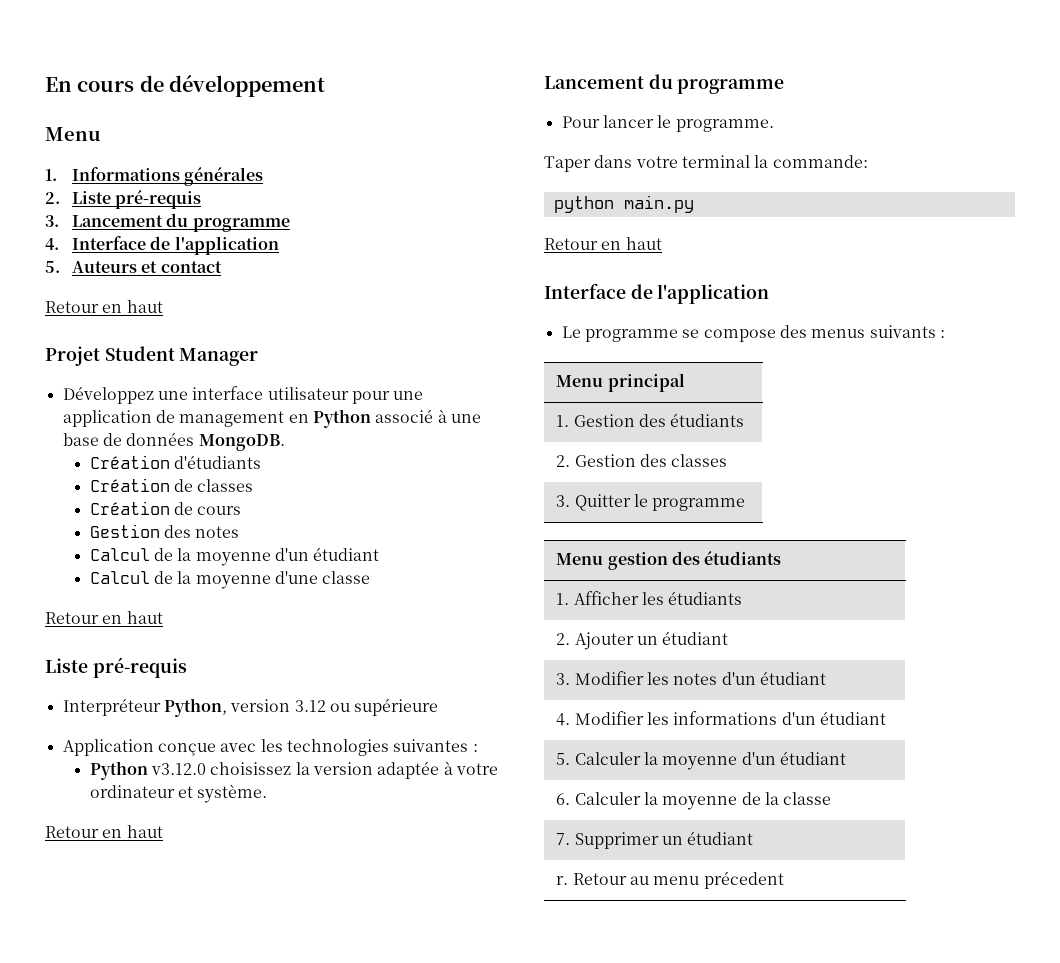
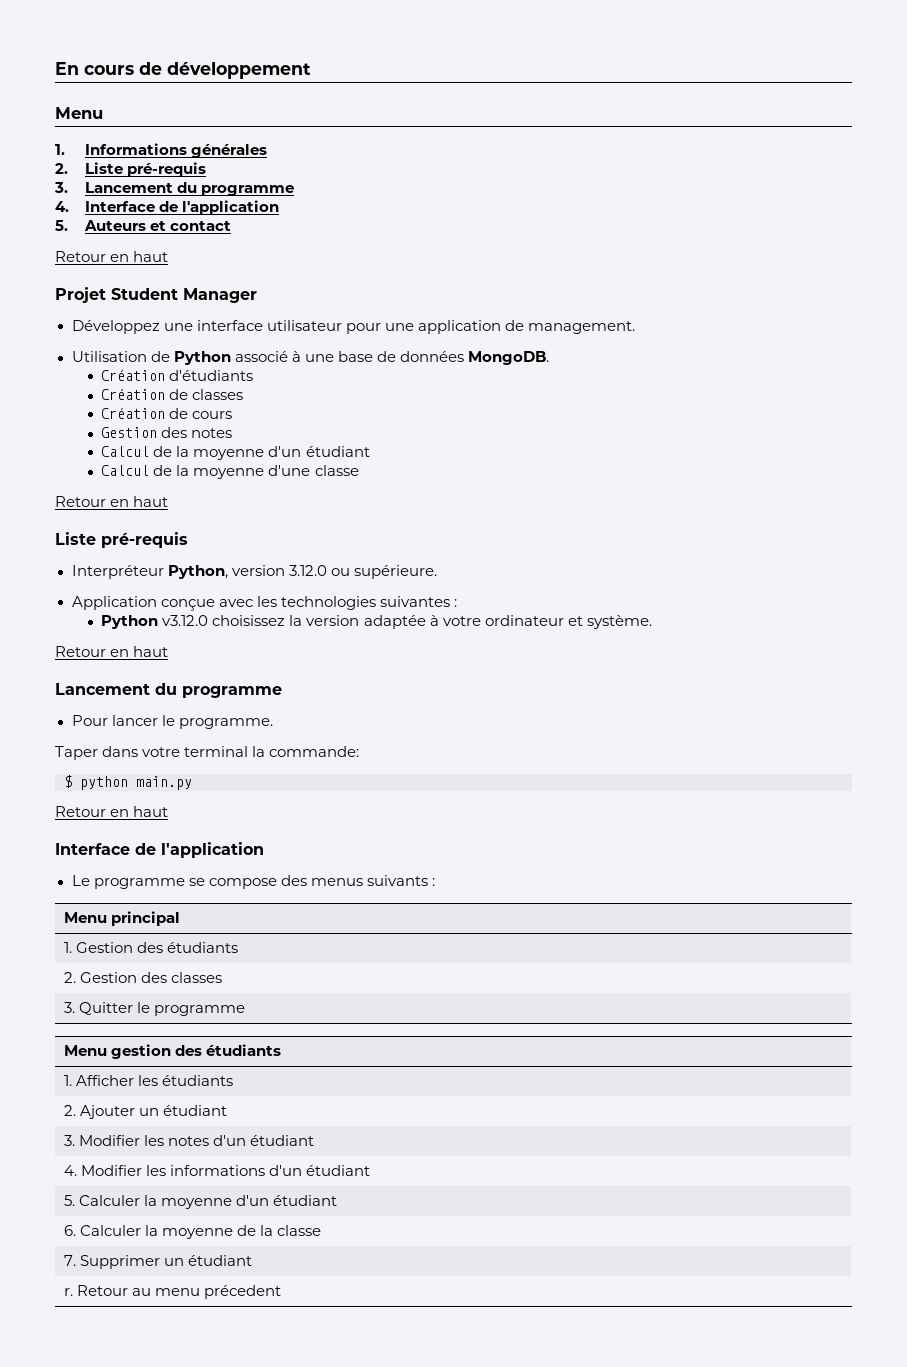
[179,411,309,427] management en -> [527,321,635,334] [71,351,170,362] management. // Utilisation de
[294,698,439,716] 3.12 ou supérieure -> [288,565,437,579] 3.12.0 ou supérieure.
(868, 161) none -> [64,775,72,788] $

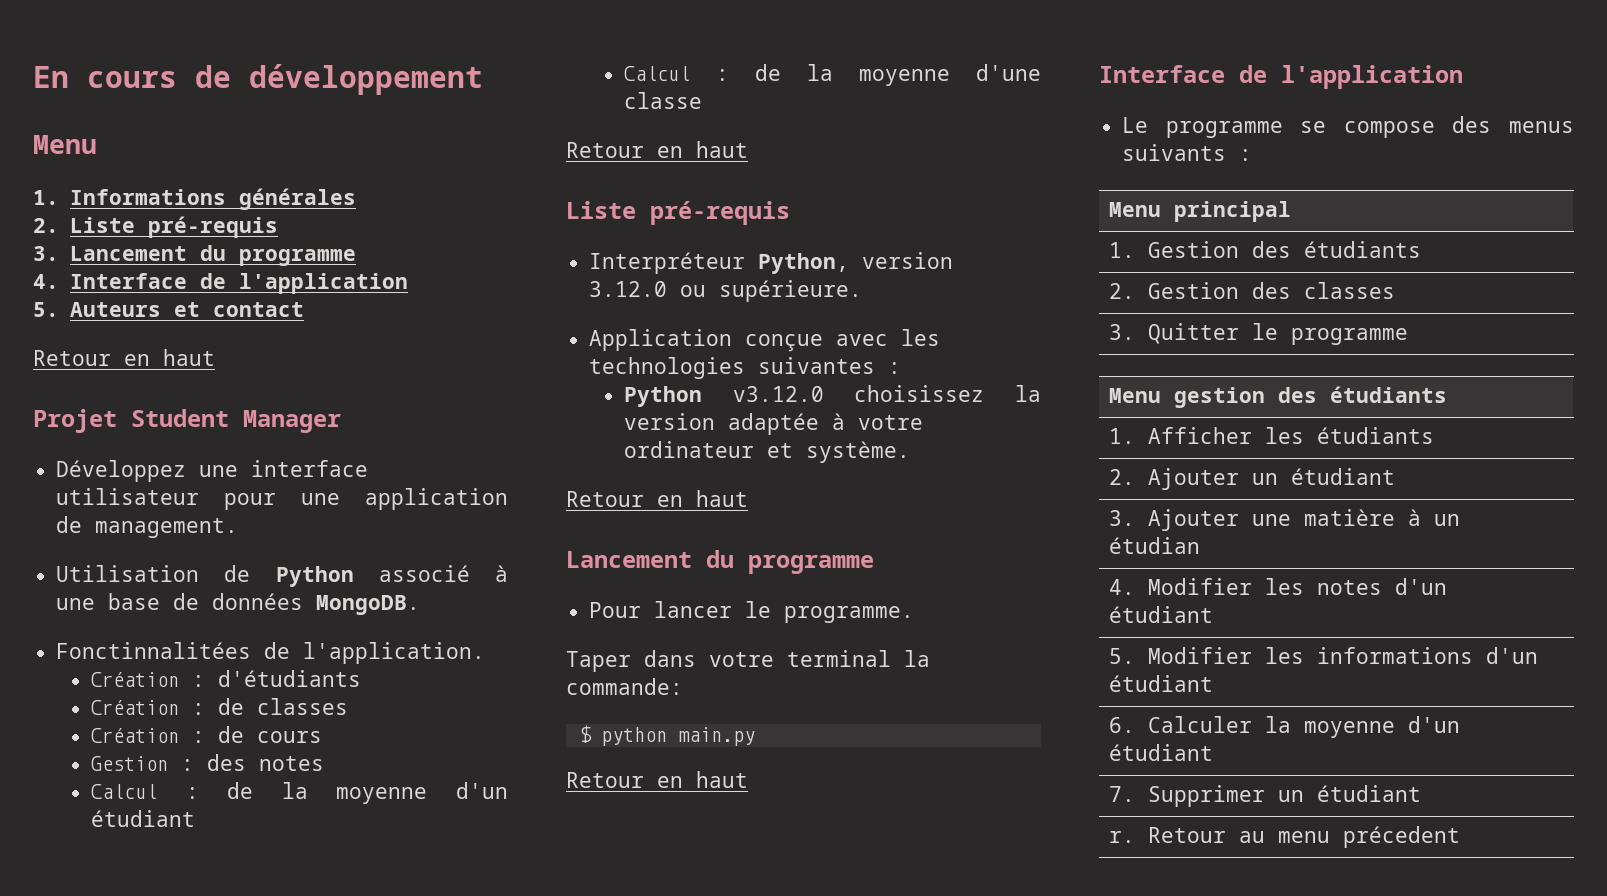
[101,369,166,381] // Création -> [56,642,486,664] [91,672,206,687] // Fonctinnalitées de l'application. // Création :
(166, 394) none -> [192,703,206,715] :
(166, 413) none -> [192,731,206,743] :
(158, 432) none -> [181,759,195,771] :
(150, 451) none -> [185,787,199,799] :
(150, 470) none -> [716,69,730,81] :
(75, 1140) none -> [1148,509,1461,531] [1109,537,1201,554] [1109,579,1136,595] Ajouter une matière à un étudian // 4.
[63,1165,77,1176] 4. -> [1109,648,1136,664] 5.
[63,1195,338,1209] // 5. Calculer la moyenne d'un étudiant -> (1214, 683) none
[237,1225,322,1236] de la classe -> [1408,716,1461,733] [1109,744,1214,761] d'un étudiant

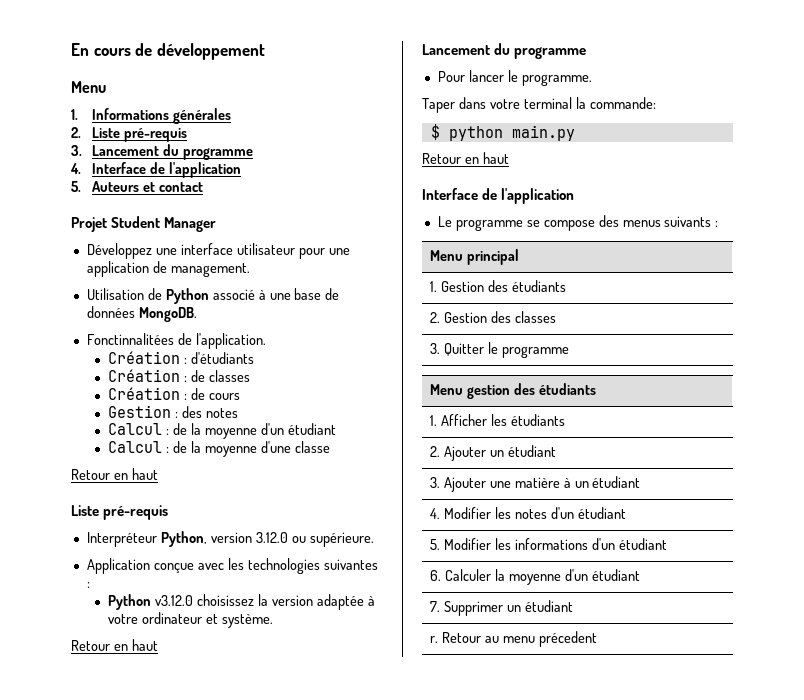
[33,349,215,366] // Retour en haut -> (204, 187) none
[1109,537,1201,554] étudian -> [592,476,641,488] étudiant

